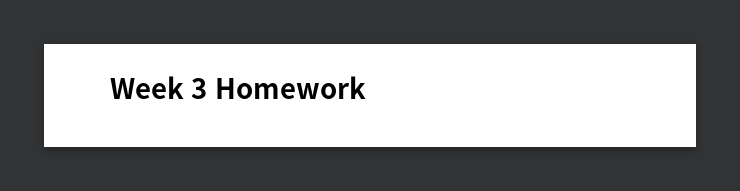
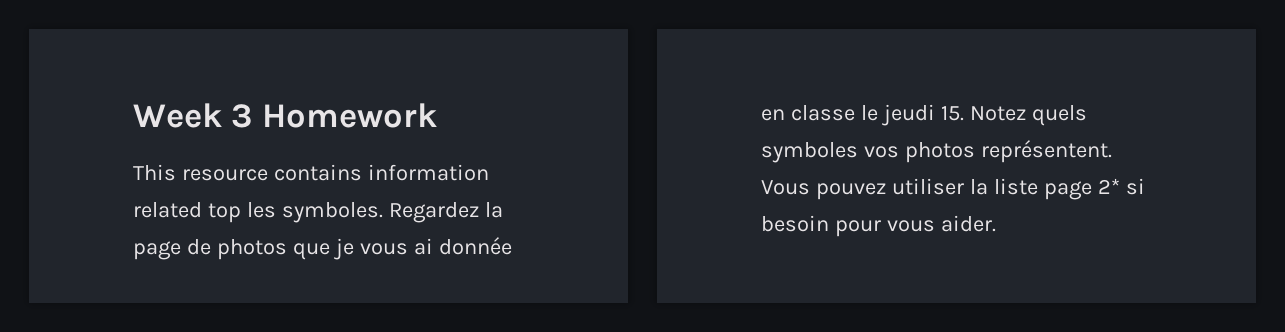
(366, 87) none -> [133,164,489,181] [133,202,503,223] [133,237,512,260] [761,104,1087,126] [761,140,1112,163] [761,178,1145,200] [761,215,996,237] // This resource contains information related top les symboles. Regardez la page de photos que je vous ai donnée en classe le jeudi 15. Notez quels symboles vos photos représentent. Vous pouvez utiliser la liste page 2* si besoin pour vous aider.

